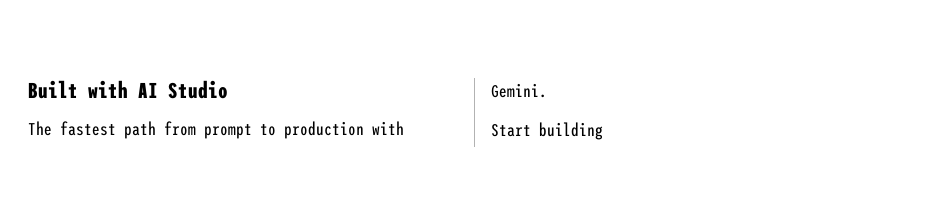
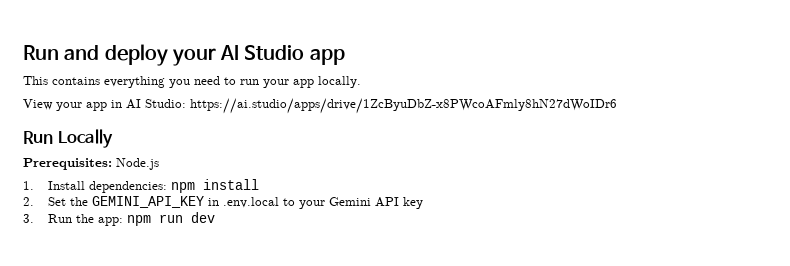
[28,80,228,99] [28,121,404,139] [491,83,547,98] [491,122,603,140] Built with AI Studio // The fastest path from prompt to production with Gemini. // Start building -> [23,44,345,66] [23,76,361,88] [23,98,617,114] [23,129,113,148] [23,158,159,170] [23,179,259,193] [23,196,423,209] [23,212,215,226] Run and deploy your AI Studio app // This contains everything you need to run your app locally. // View your app in AI Studio: https://ai.studio/apps/drive/1ZcByuDbZ-x8PWcoAFmly8hN27dWoIDr6 // Run Locally // Prerequisites: Node.js // 1. Install dependencies: npm install // 2. Set the GEMINI_API_KEY in .env.local to your Gemini API key // 3. Run the app: npm run dev

